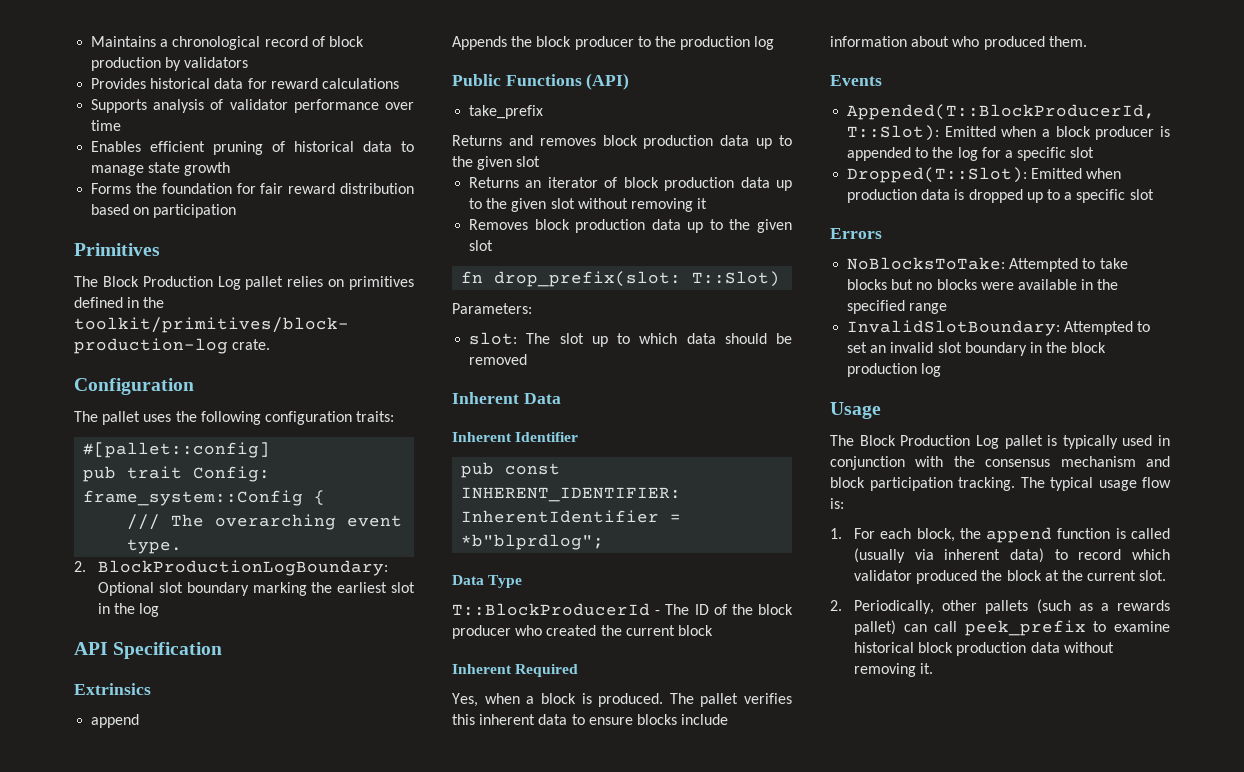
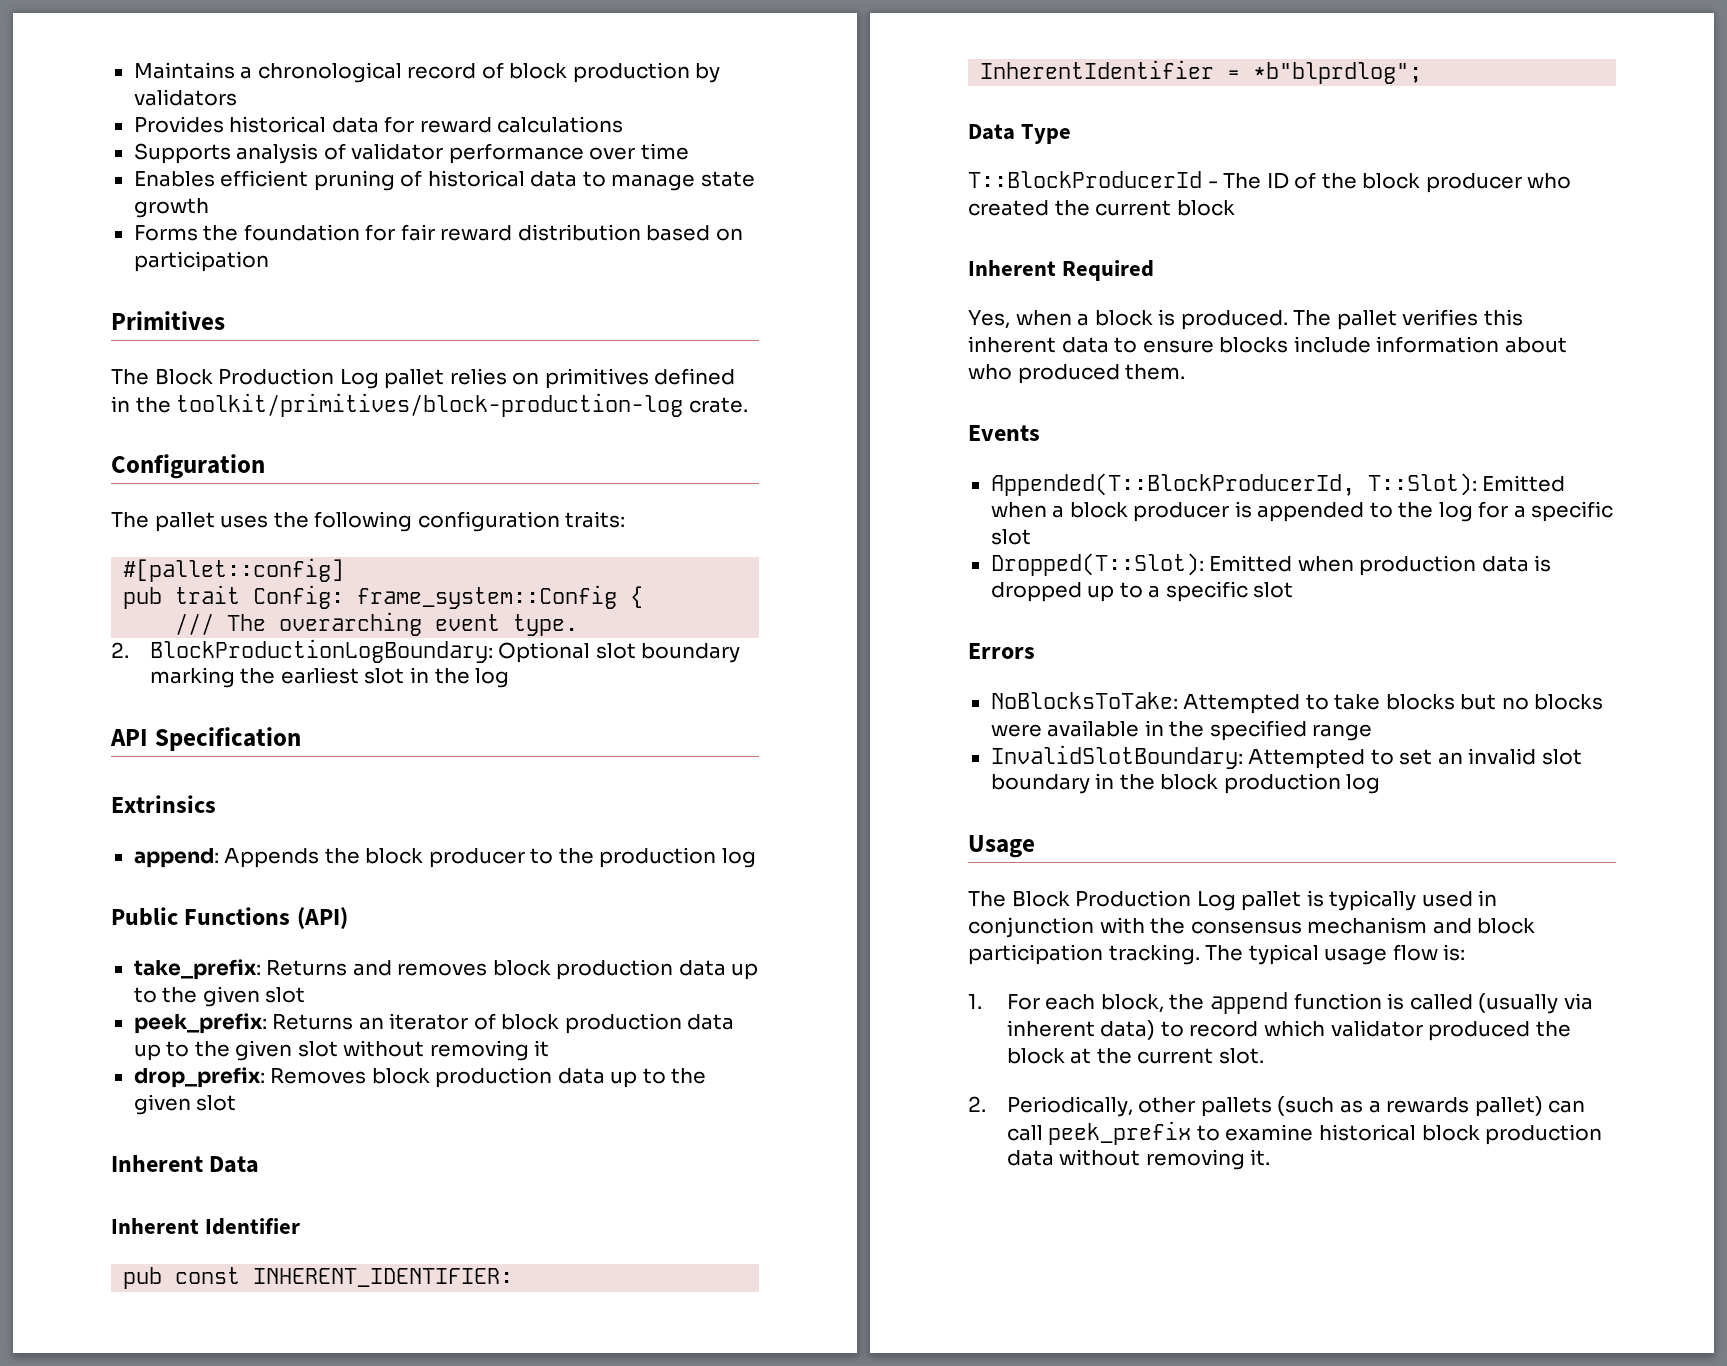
[91,714,140,728] append // -> [133,848,219,868] append:
[469,105,544,119] take_prefix // -> [133,959,261,980] take_prefix:
(541, 161) none -> [133,1013,267,1034] peek_prefix:
(708, 203) none -> [133,1067,265,1088] drop_prefix:
[461,271,781,287] [452,303,532,314] [469,332,792,347] [469,354,528,365] // fn drop_prefix(slot: T::Slot) // Parameters: // slot: The slot up to which data should be removed -> (237, 1103) none

